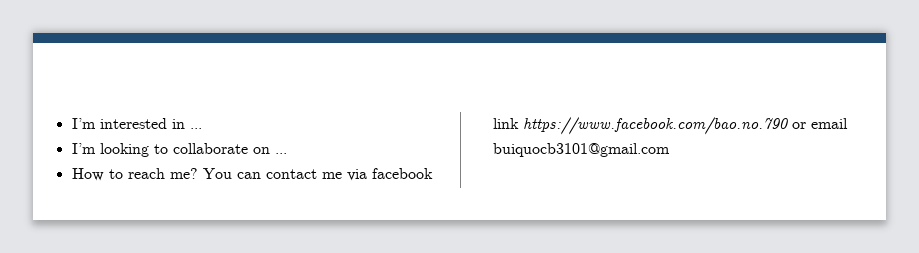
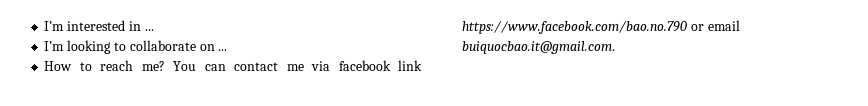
[492,143,670,157] buiquocb3101@gmail.com -> [462,41,616,54] buiquocbao.it@gmail.com.

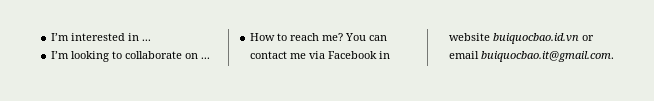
[338,60,422,71] [462,21,688,34] facebook link https://www.facebook.com/bao.no.790 -> [328,51,391,59] [449,33,580,44] Facebook in website buiquocbao.id.vn

